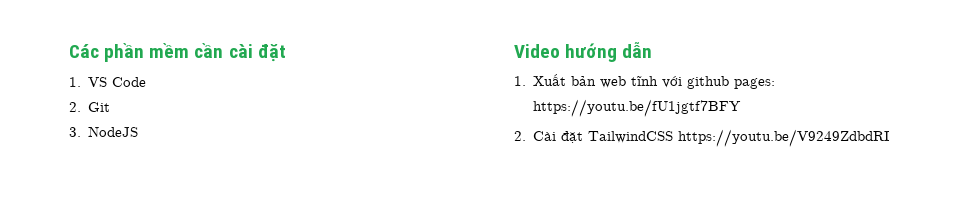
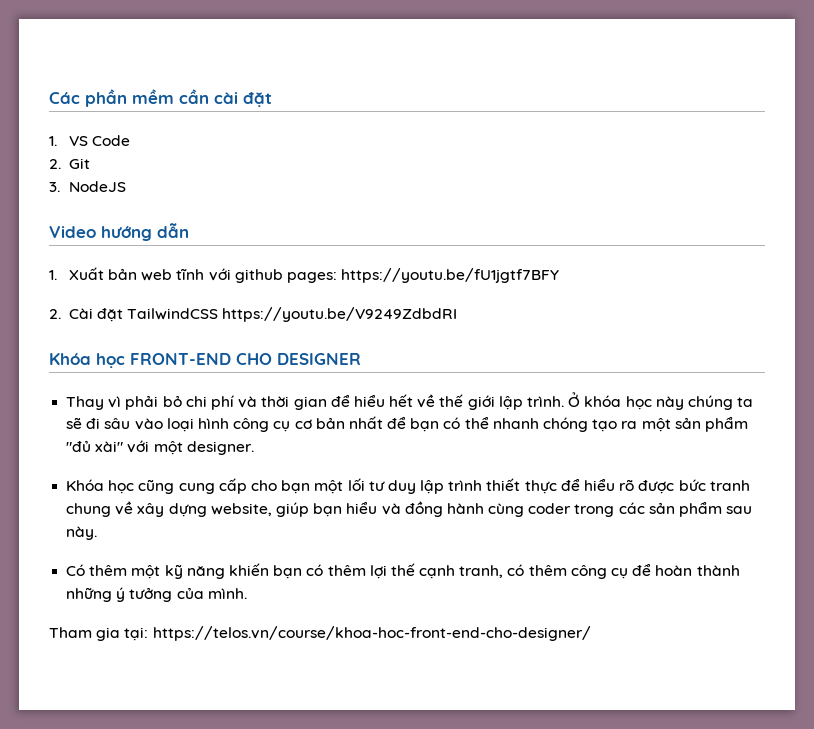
(890, 138) none -> [49,353,361,368] [66,392,754,410] [66,416,748,432] [66,440,254,455] [66,478,750,494] [66,501,753,517] [66,526,98,540] [66,563,740,579] [66,587,247,602] [49,626,591,641] // Khóa học FRONT-END CHO DESIGNER // Thay vì phải bỏ chi phí và thời gian để hiểu hết về thế giới lập trình. Ở khóa học này chúng ta sẽ đi sâu vào loại hình công cụ cơ bản nhất để bạn có thể nhanh chóng tạo ra một sản phẩm "đủ xài" với một designer. // Khóa học cũng cung cấp cho bạn một lối tư duy lập trình thiết thực để hiểu rõ được bức tranh chung về xây dựng website, giúp bạn hiểu và đồng hành cùng coder trong các sản phẩm sau này. // Có thêm một kỹ năng khiến bạn có thêm lợi thế cạnh tranh, có thêm công cụ để hoàn thành những ý tưởng của mình. // Tham gia tại: https://telos.vn/course/khoa-hoc-front-end-cho-designer/

